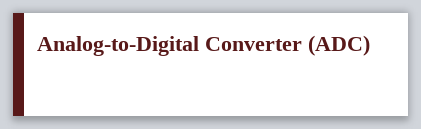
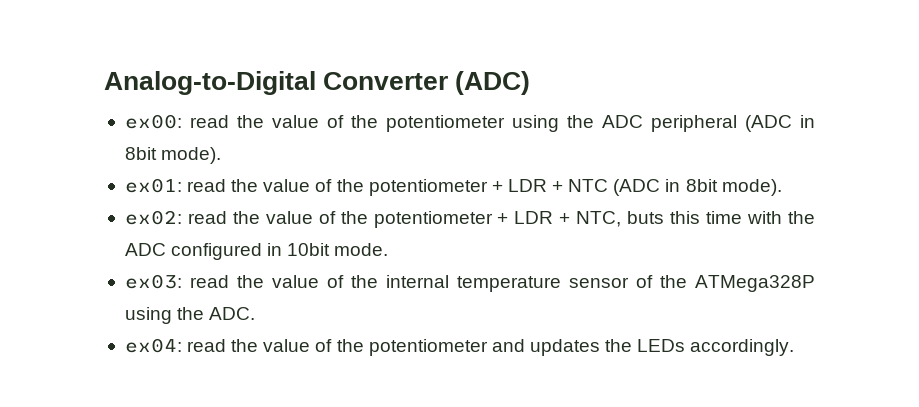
(370, 45) none -> [124,114,815,132] [124,147,222,164] [124,178,782,196] [124,210,816,228] [124,243,389,260] [124,274,815,292] [124,307,256,324] [124,338,795,356] // ex00: read the value of the potentiometer using the ADC peripheral (ADC in 8bit mode). // ex01: read the value of the potentiometer + LDR + NTC (ADC in 8bit mode). // ex02: read the value of the potentiometer + LDR + NTC, buts this time with the ADC configured in 10bit mode. // ex03: read the value of the internal temperature sensor of the ATMega328P using the ADC. // ex04: read the value of the potentiometer and updates the LEDs accordingly.

